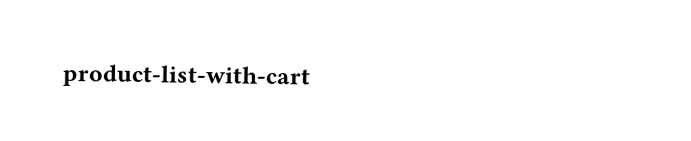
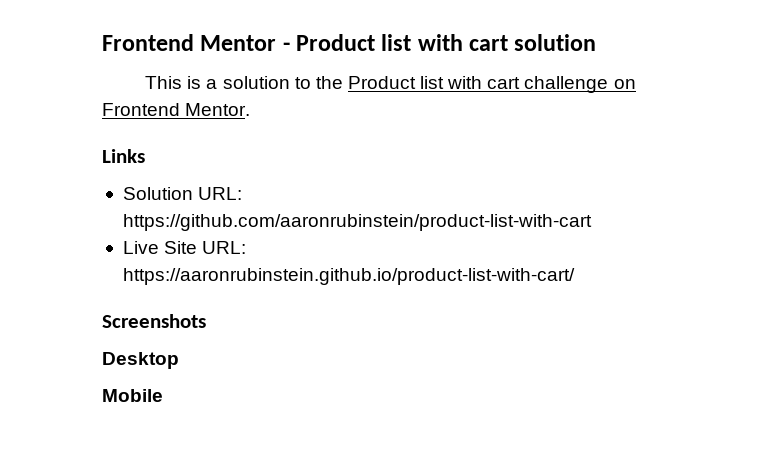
[62,63,311,90] product-list-with-cart -> [102,34,597,51] [145,76,636,93] [102,103,251,116] [102,149,145,163] [122,187,243,200] [122,214,592,231] [122,241,247,254] [122,268,575,285] [102,314,206,328] [102,352,179,369] [102,389,163,402] Frontend Mentor - Product list with cart solution // This is a solution to the Product list with cart challenge on Frontend Mentor. // Links // Solution URL: https://github.com/aaronrubinstein/product-list-with-cart // Live Site URL: https://aaronrubinstein.github.io/product-list-with-cart/ // Screenshots // Desktop // Mobile

